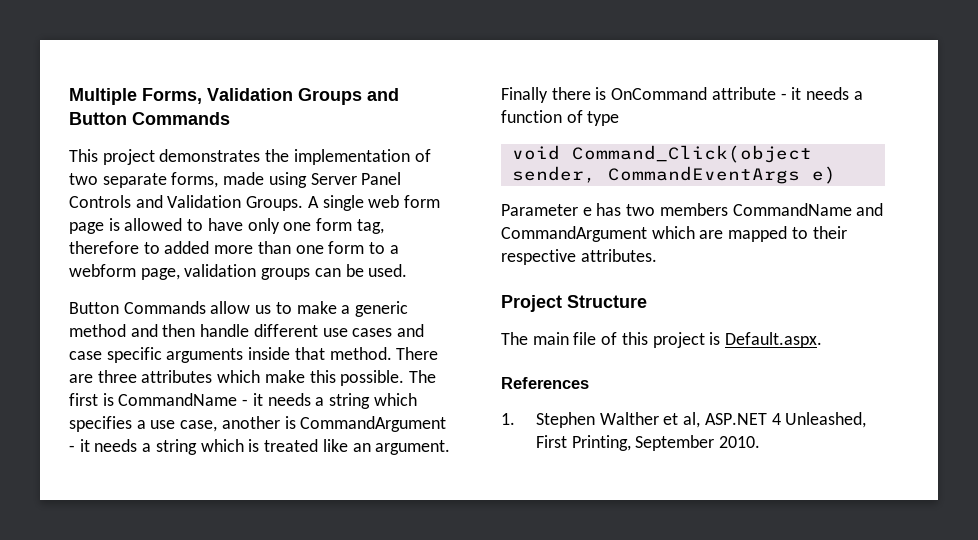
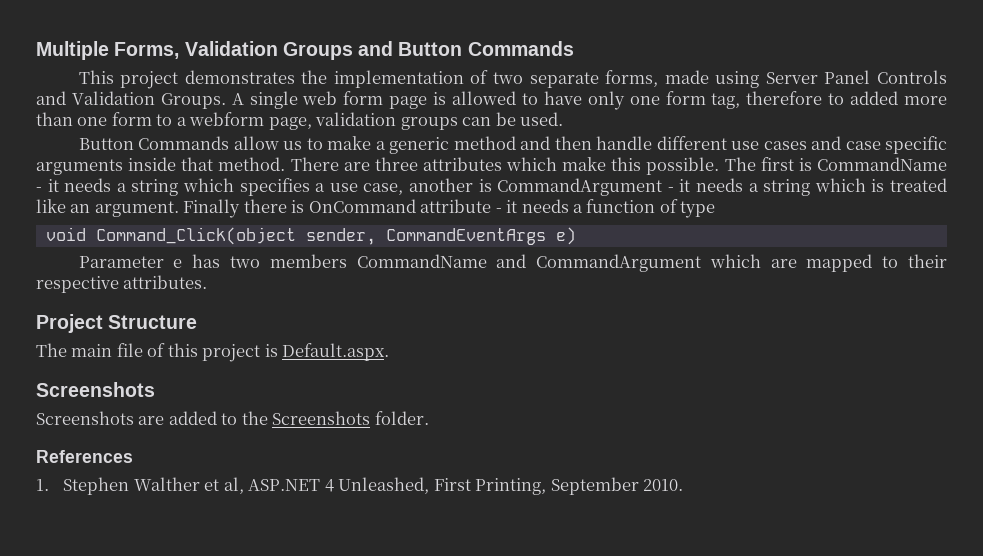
(823, 340) none -> [36,382,155,397] [36,411,429,425] // Screenshots // Screenshots are added to the Screenshots folder.

